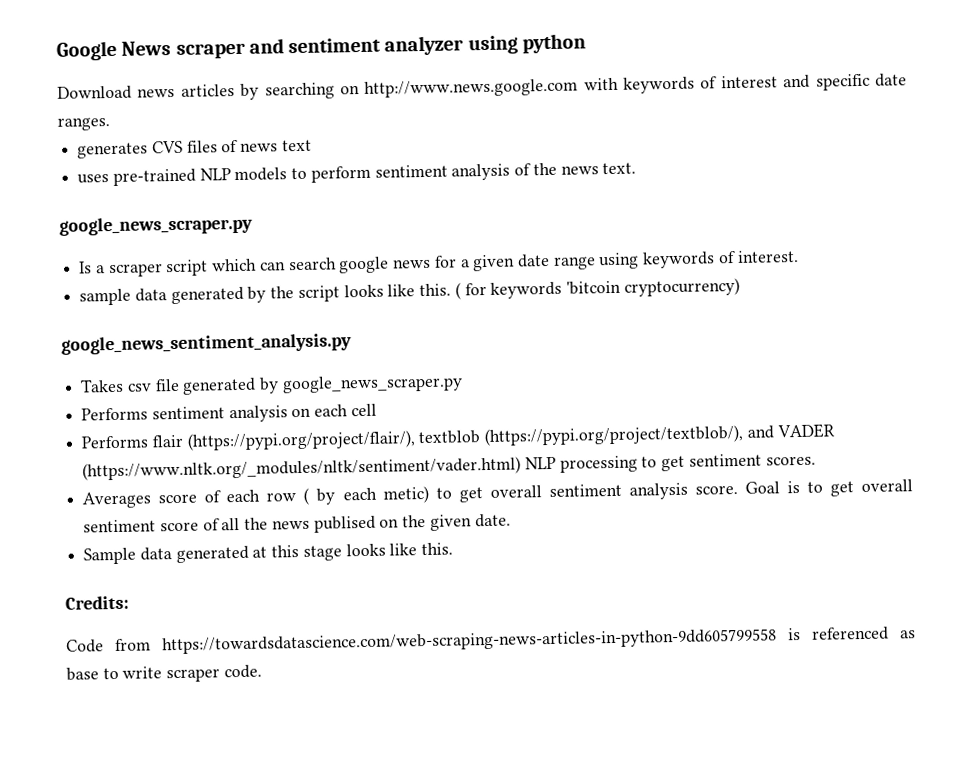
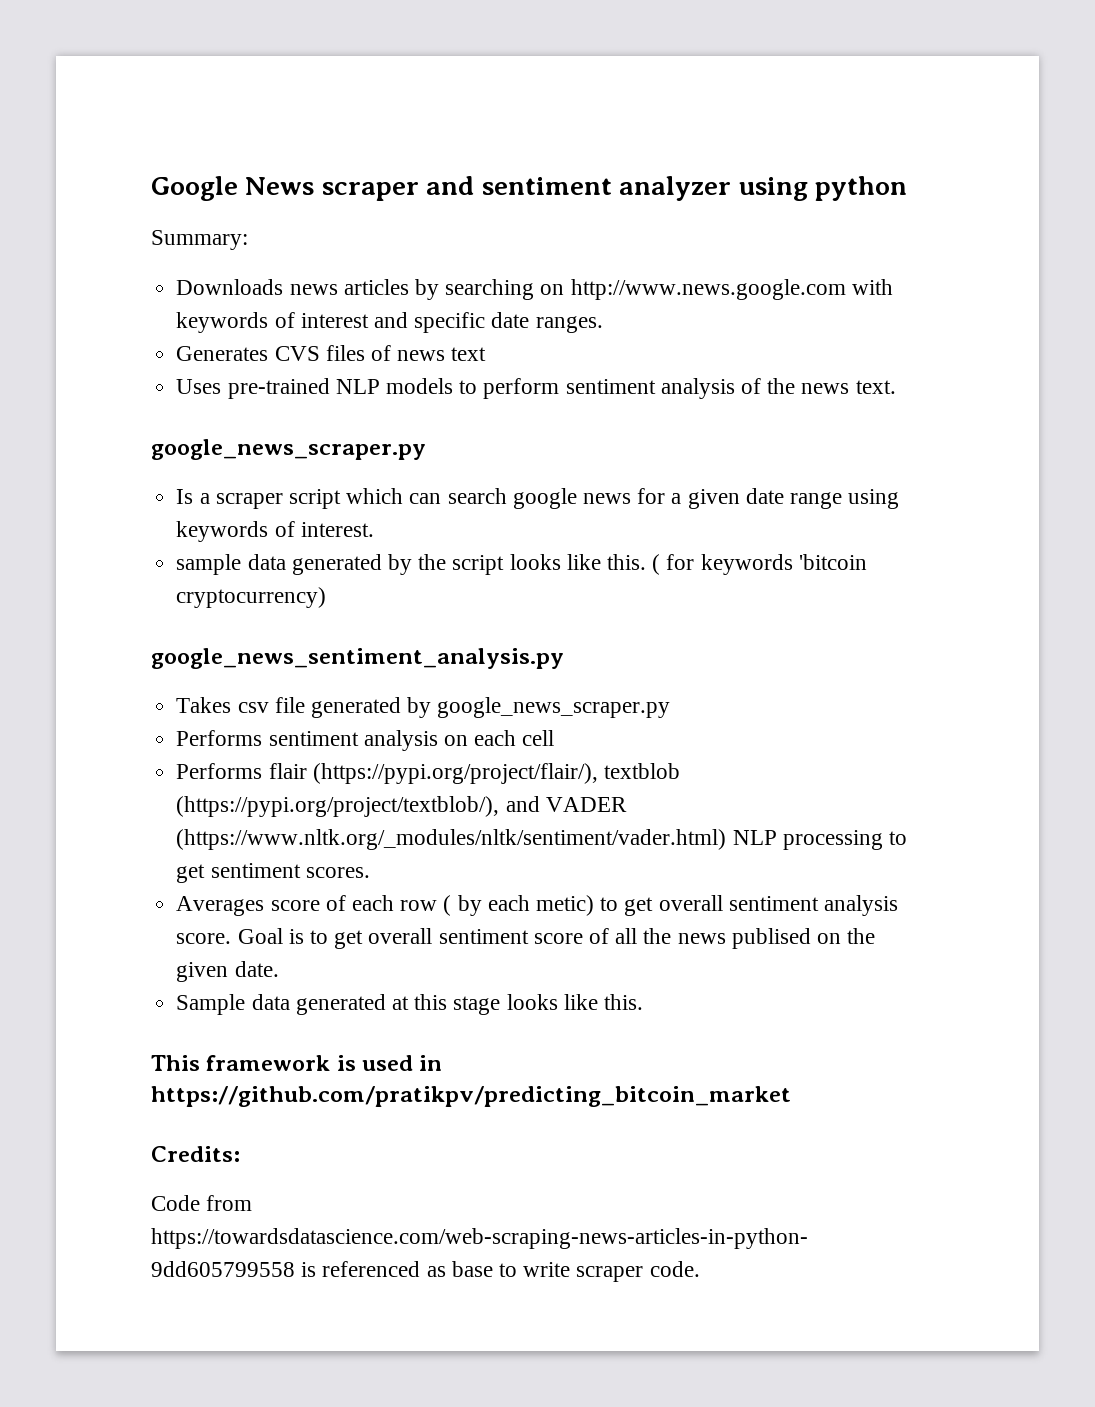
[57,85,132,100] Download -> [151,230,248,250] [176,279,284,295] Summary: // Downloads
[77,142,149,159] generates -> [176,346,269,361] Generates
[77,174,110,184] uses -> [176,379,222,394] Uses
(454, 549) none -> [151,1055,443,1071] [151,1086,791,1107] // This framework is used in https://github.com/pratikpv/predicting_bitcoin_market

